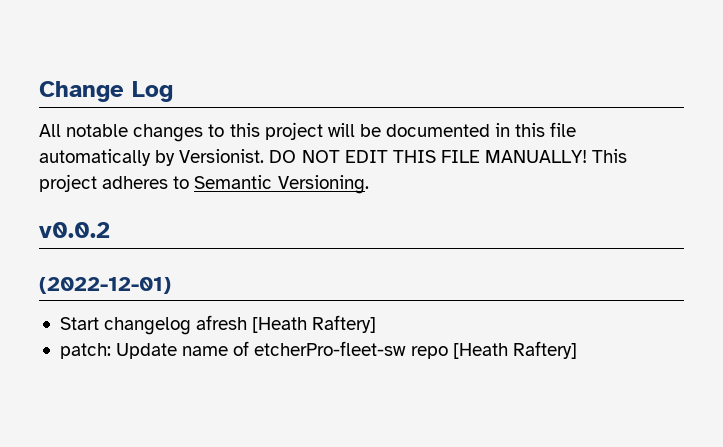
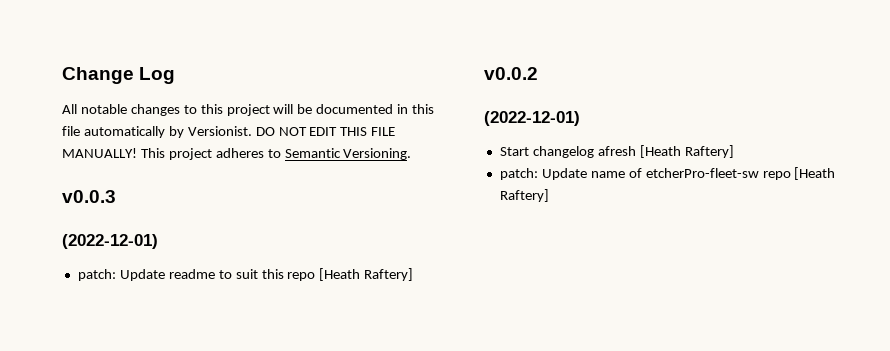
(369, 184) none -> [62,190,116,203] [62,234,158,249] [77,268,414,281] // v0.0.3 // (2022-12-01) // patch: Update readme to suit this repo [Heath Raftery]

